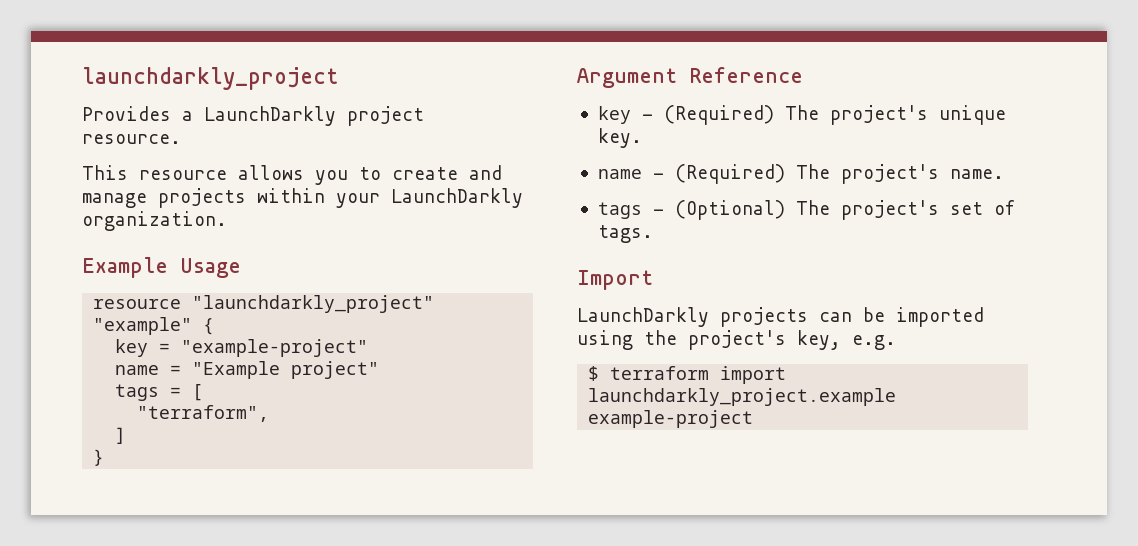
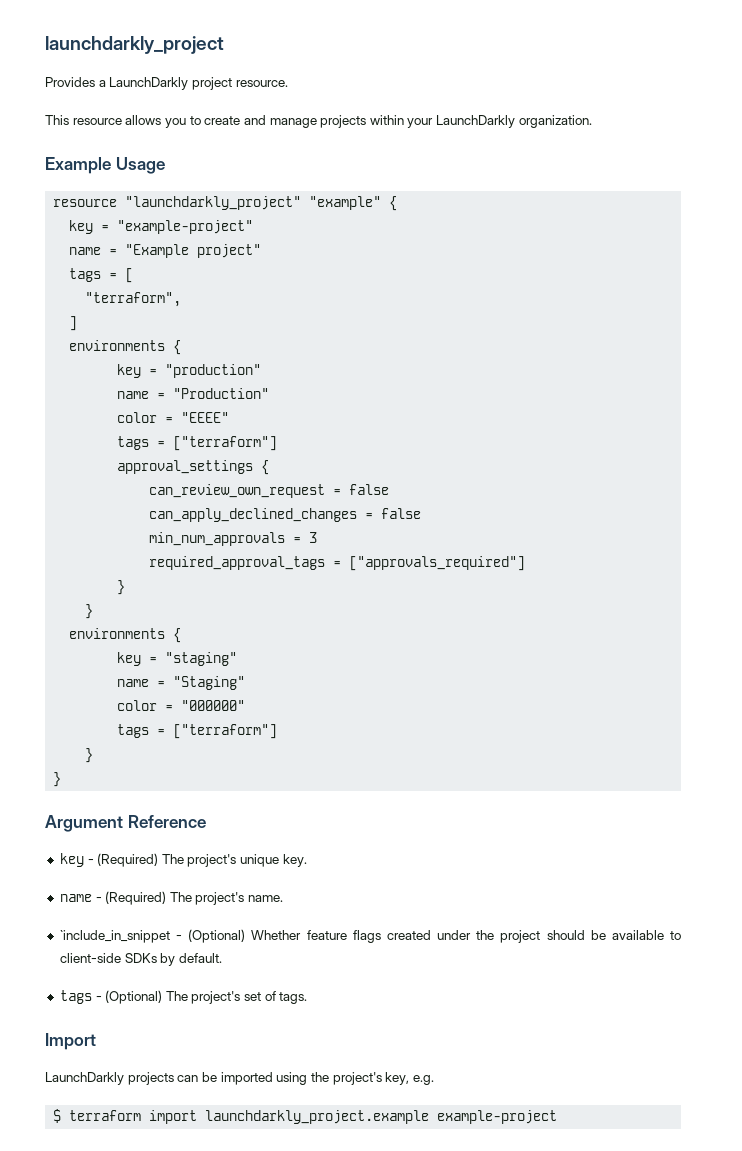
(127, 435) none -> [69,340,182,355] [117,364,262,378] [117,388,270,399] [117,412,230,423] [117,436,278,451] [117,460,270,475] [149,484,390,498] [149,508,422,522] [149,532,318,546] [149,556,526,571] [117,580,126,595] [85,604,94,619] [69,628,182,643] [117,652,238,666] [117,676,246,690] [117,700,246,711] [117,724,278,739] [85,748,94,763] // environments { // key = "production" // name = "Production" // color = "EEEE" // tags = ["terraform"] // approval_settings { // can_review_own_request = false // can_apply_declined_changes = false // min_num_approvals = 3 // required_approval_tags = ["approvals_required"] // } // } // environments { // key = "staging" // name = "Staging" // color = "000000" // tags = ["terraform"] // }
(1004, 174) none -> [59,929,681,943] [59,953,222,966] // `include_in_snippet - (Optional) Whether feature flags created under the project should be available to client-side SDKs by default.

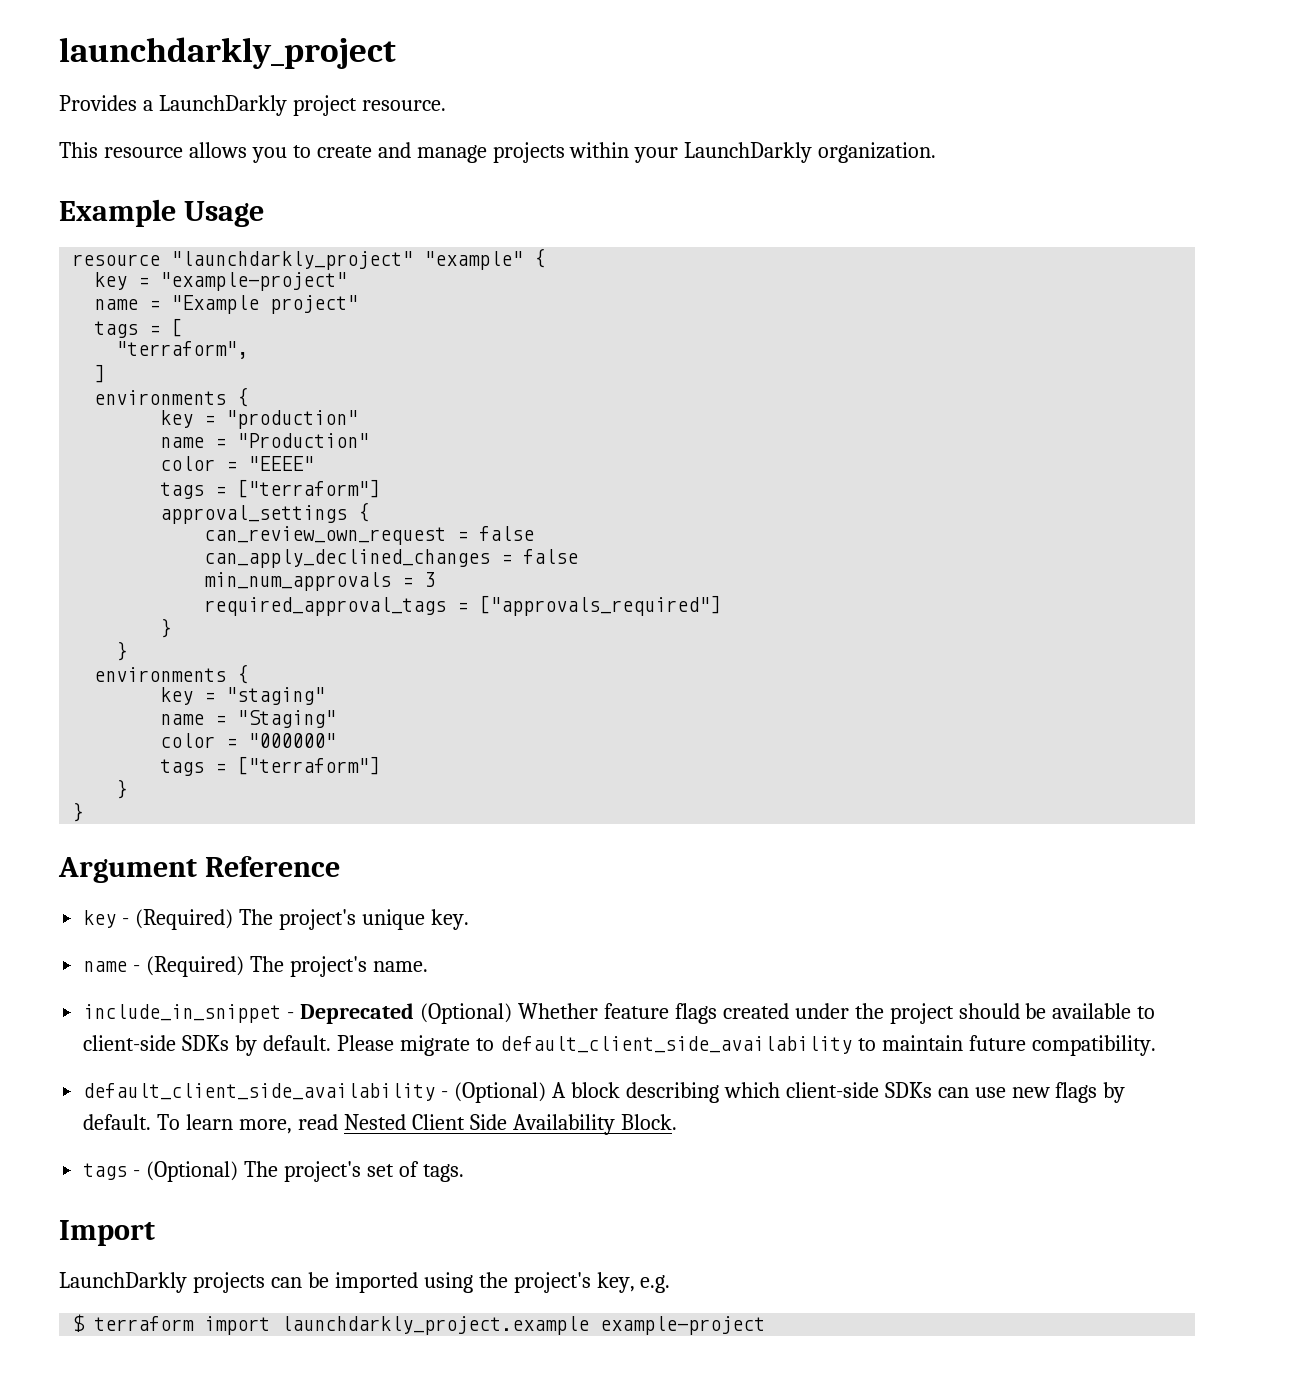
[59,930,183,943] `include_in_snippet - -> [83,1003,415,1024] include_in_snippet - Deprecated
(222, 958) none -> [336,1035,1156,1056] [83,1082,1126,1103] [83,1114,677,1135] Please migrate to default_client_side_availability to maintain future compatibility. // default_client_side_availability - (Optional) A block describing which client-side SDKs can use new flags by default. To learn more, read Nested Client Side Availability Block.

